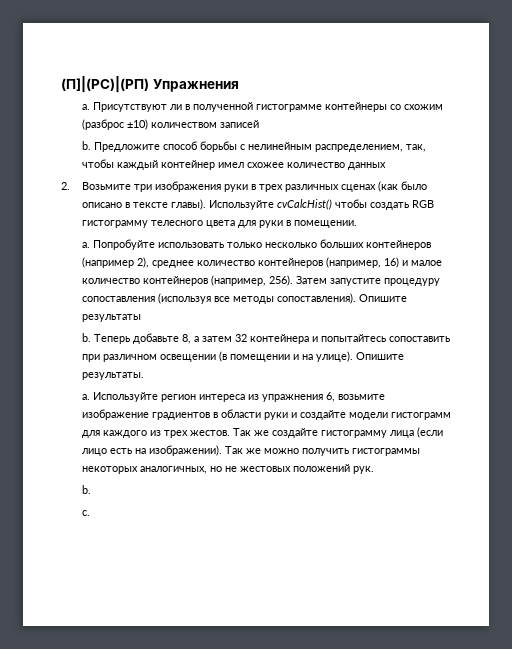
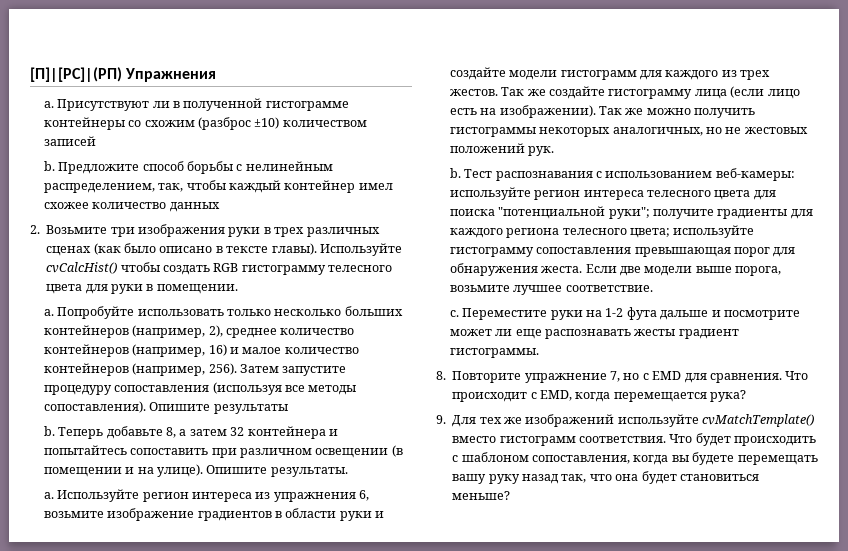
[61,76,149,93] (П]|(РС)|(РП) -> [30,67,122,82] [П]|[РС]|(РП)
[81,257,134,268] (например -> [132,325,206,338] (например,
[81,510,90,516] // c. -> [464,168,795,181] [449,187,776,200] [449,206,813,219] [449,225,755,238] [449,247,796,257] [449,263,782,276] [449,285,653,295] [449,307,800,320] [449,329,739,339] [449,348,539,358] [436,371,809,383] [452,390,747,402] [436,414,815,427] [452,433,817,446] [452,452,818,465] [452,471,759,484] [452,491,511,500] Тест распознавания с использованием веб-камеры: используйте регион интереса телесного цвета для поиска "потенциальной руки"; получите градиенты для каждого региона телесного цвета; используйте гистограмму сопоставления превышающая порог для обнаружения жеста. Если две модели выше порога, возьмите лучшее соответствие. // c. Переместите руки на 1-2 фута дальше и посмотрите может ли еще распознавать жесты градиент гистограммы. // 8. Повторите упражнение 7, но с EMD для сравнения. Что происходит с EMD, когда перемещается рука? // 9. Для тех же изображений используйте cvMatchTemplate() вместо гистограмм соответствия. Что будет происходить с шаблоном сопоставления, когда вы будете перемещать вашу руку назад так, что она будет становиться меньше?

